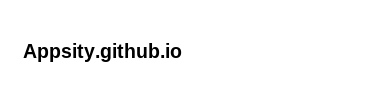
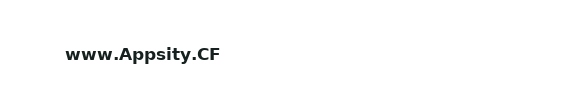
[23,43,182,62] Appsity.github.io -> [65,47,221,64] www.Appsity.CF

